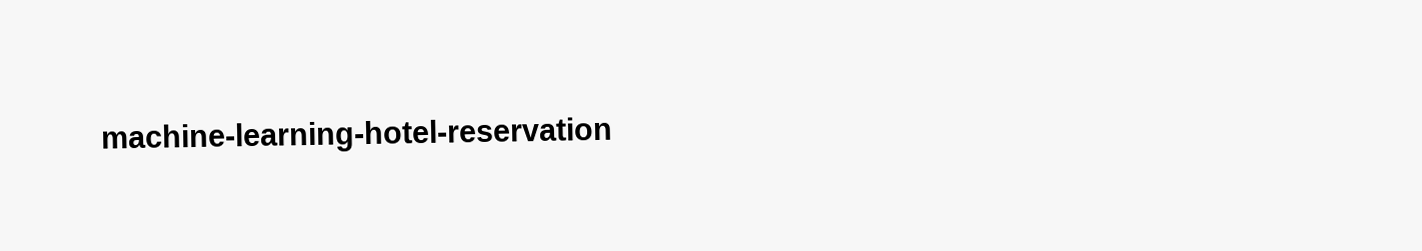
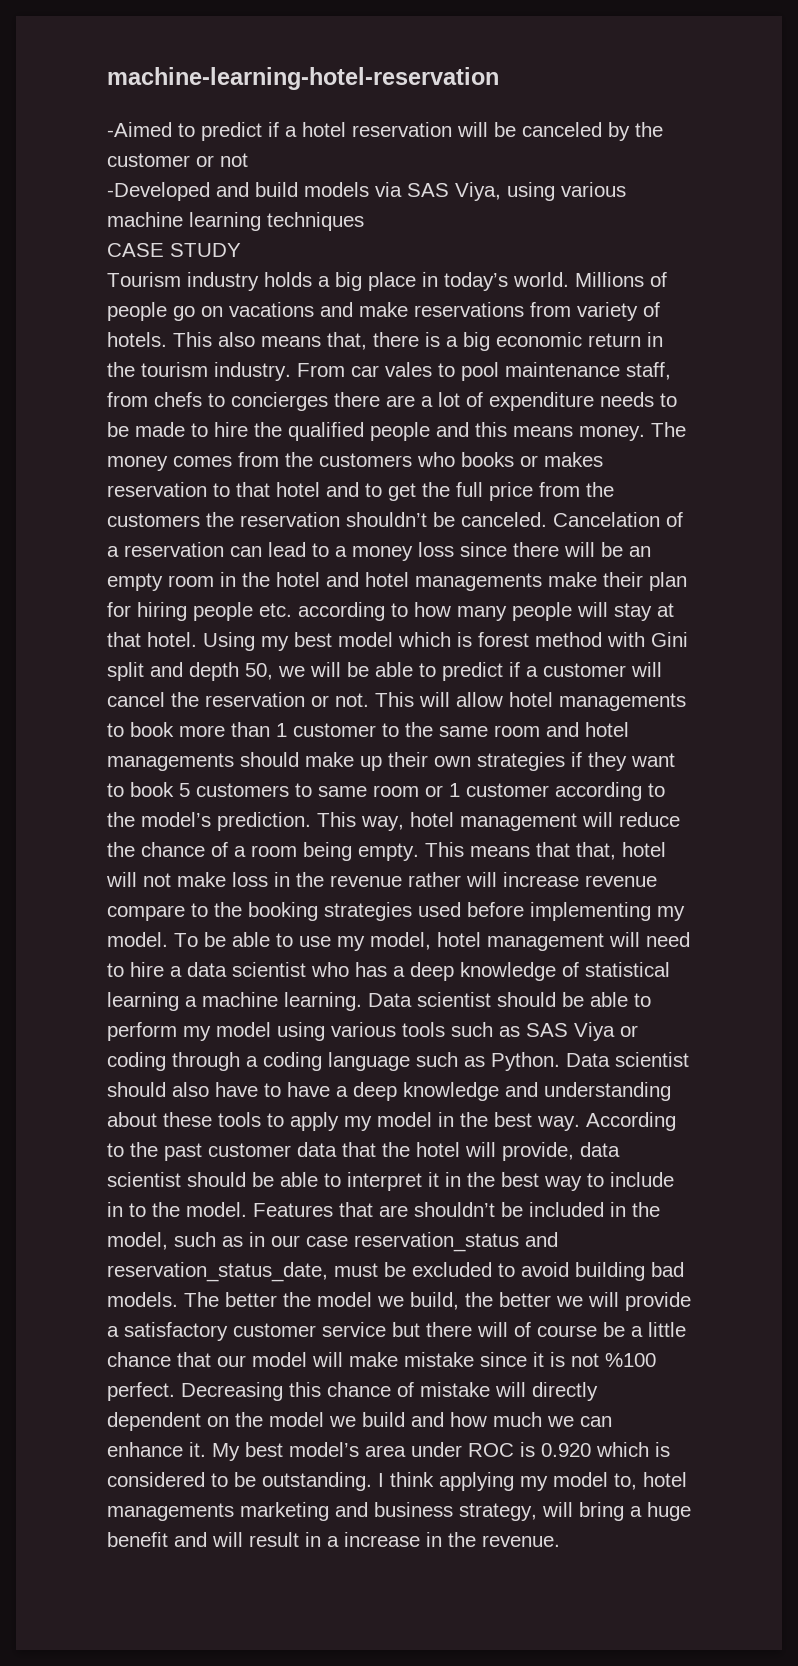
(613, 136) none -> [107,122,663,141] [107,153,248,167] [107,182,626,201] [107,212,364,231] [107,243,241,257] [107,272,667,291] [107,302,660,321] [107,332,663,351] [107,362,671,381] [107,392,677,411] [107,422,686,441] [107,452,603,471] [107,482,614,501] [107,512,683,527] [107,542,651,561] [107,572,687,591] [107,602,674,621] [107,632,688,651] [107,662,662,681] [107,692,686,711] [107,722,629,737] [107,752,675,771] [107,782,665,801] [107,812,680,831] [107,842,666,861] [106,872,657,887] [107,902,685,921] [107,932,690,951] [107,962,670,981] [107,992,651,1011] [107,1022,638,1041] [107,1052,689,1071] [107,1082,671,1101] [107,1112,676,1131] [107,1142,620,1161] [107,1172,674,1191] [107,1202,660,1217] [107,1232,558,1252] [107,1262,684,1282] [107,1292,691,1311] [107,1322,686,1341] [107,1352,656,1367] [107,1382,598,1401] [107,1412,612,1431] [107,1442,670,1461] [107,1472,687,1491] [107,1502,691,1521] [107,1532,560,1547] // -Aimed to predict if a hotel reservation will be canceled by the customer or not // -Developed and build models via SAS Viya, using various machine learning techniques // CASE STUDY // Tourism industry holds a big place in today’s world. Millions of people go on vacations and make reservations from variety of hotels. This also means that, there is a big economic return in the tourism industry. From car vales to pool maintenance staff, from chefs to concierges there are a lot of expenditure needs to be made to hire the qualified people and this means money. The money comes from the customers who books or makes reservation to that hotel and to get the full price from the customers the reservation shouldn’t be canceled. Cancelation of a reservation can lead to a money loss since there will be an empty room in the hotel and hotel managements make their plan for hiring people etc. according to how many people will stay at that hotel. Using my best model which is forest method with Gini split and depth 50, we will be able to predict if a customer will cancel the reservation or not. This will allow hotel managements to book more than 1 customer to the same room and hotel managements should make up their own strategies if they want to book 5 customers to same room or 1 customer according to the model’s prediction. This way, hotel management will reduce the chance of a room being empty. This means that that, hotel will not make loss in the revenue rather will increase revenue compare to the booking strategies used before implementing my model. To be able to use my model, hotel management will need to hire a data scientist who has a deep knowledge of statistical learning a machine learning. Data scientist should be able to perform my model using various tools such as SAS Viya or coding through a coding language such as Python. Data scientist should also have to have a deep knowledge and understanding about these tools to apply my model in the best way. According to the past customer data that the hotel will provide, data scientist should be able to interpret it in the best way to include in to the model. Features that are shouldn’t be included in the model, such as in our case reservation_status and reservation_status_date, must be excluded to avoid building bad models. The better the model we build, the better we will provide a satisfactory customer service but there will of course be a little chance that our model will make mistake since it is not %100 perfect. Decreasing this chance of mistake will directly dependent on the model we build and how much we can enhance it. My best model’s area under ROC is 0.920 which is considered to be outstanding. I think applying my model to, hotel managements marketing and business strategy, will bring a huge benefit and will result in a increase in the revenue.

